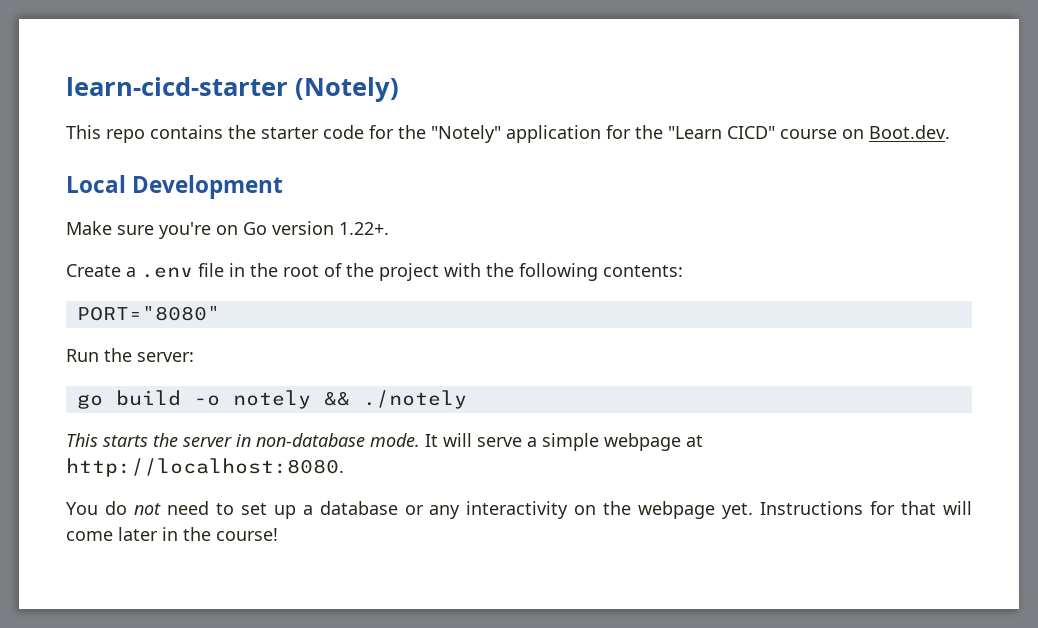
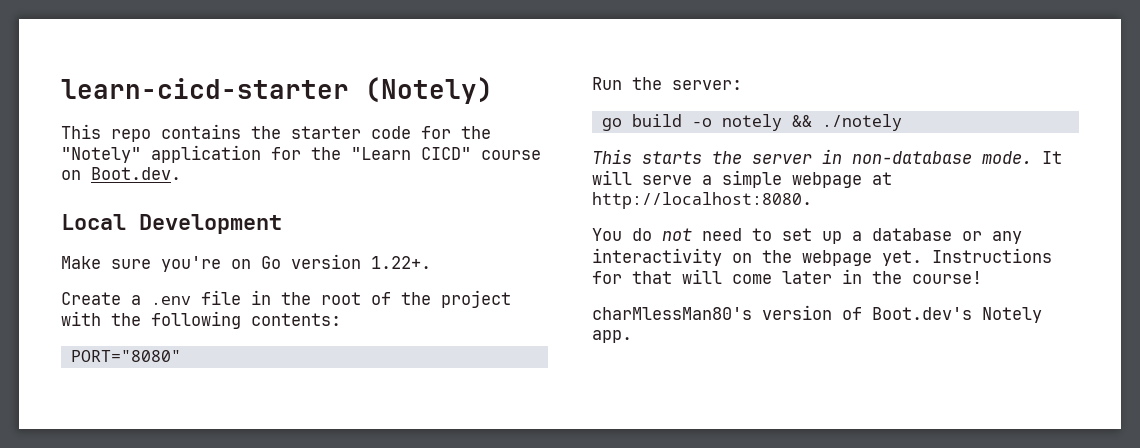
(278, 534) none -> [592,305,1042,323] [592,330,632,343] // charMlessMan80's version of Boot.dev's Notely app.

